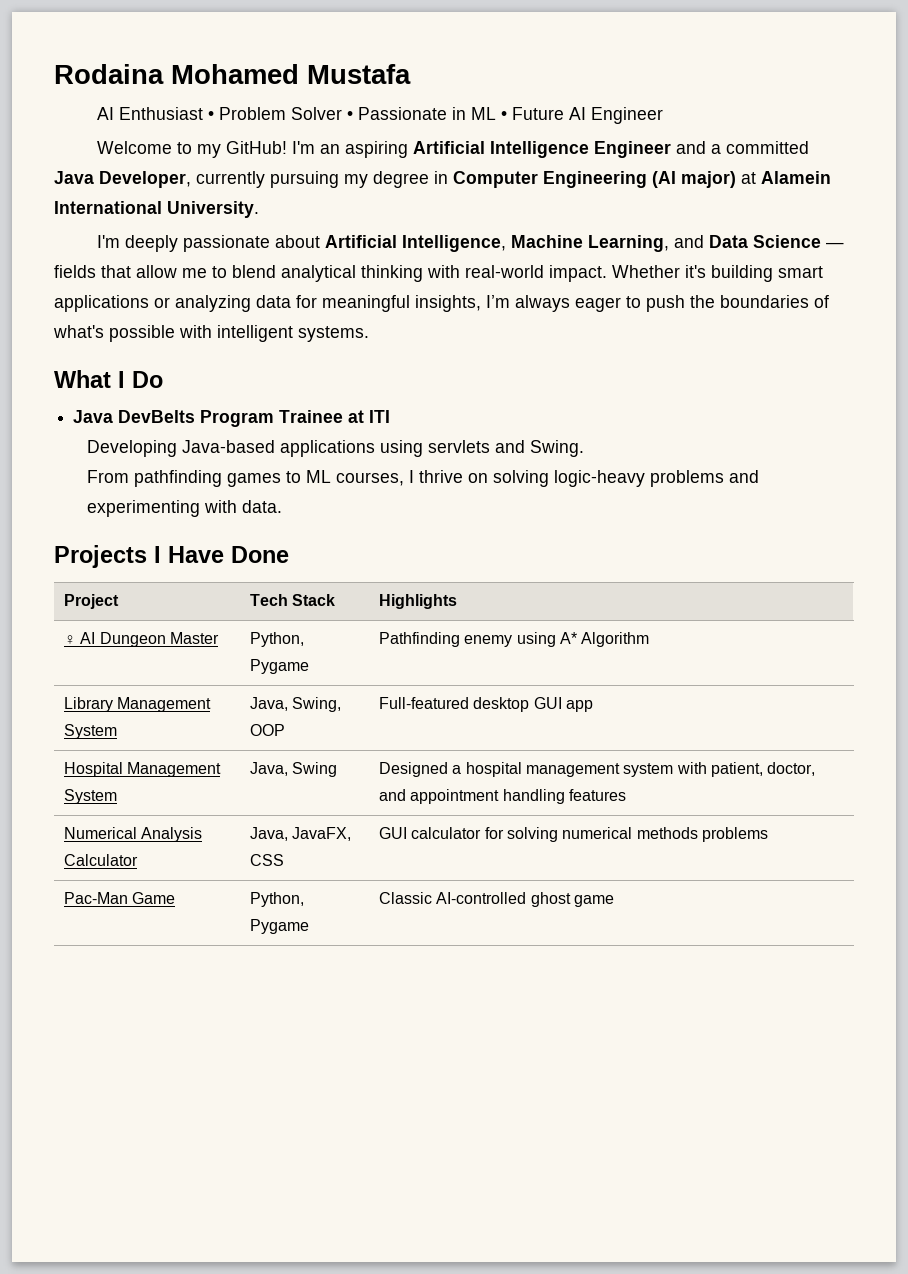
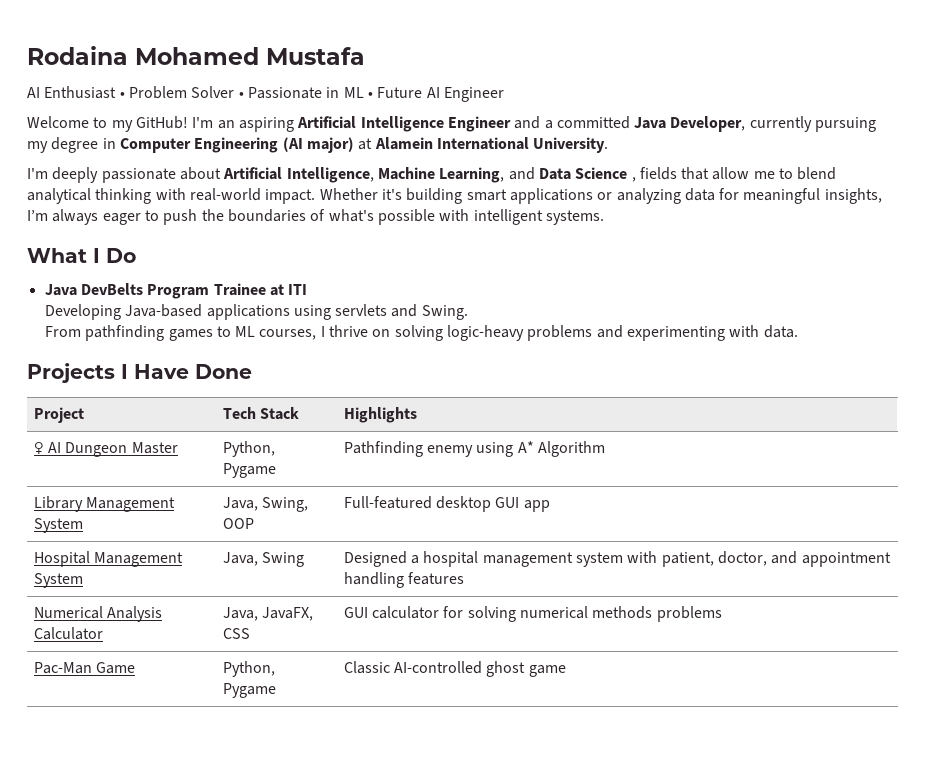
[826,242,845,248] — -> [631,177,636,182] ,

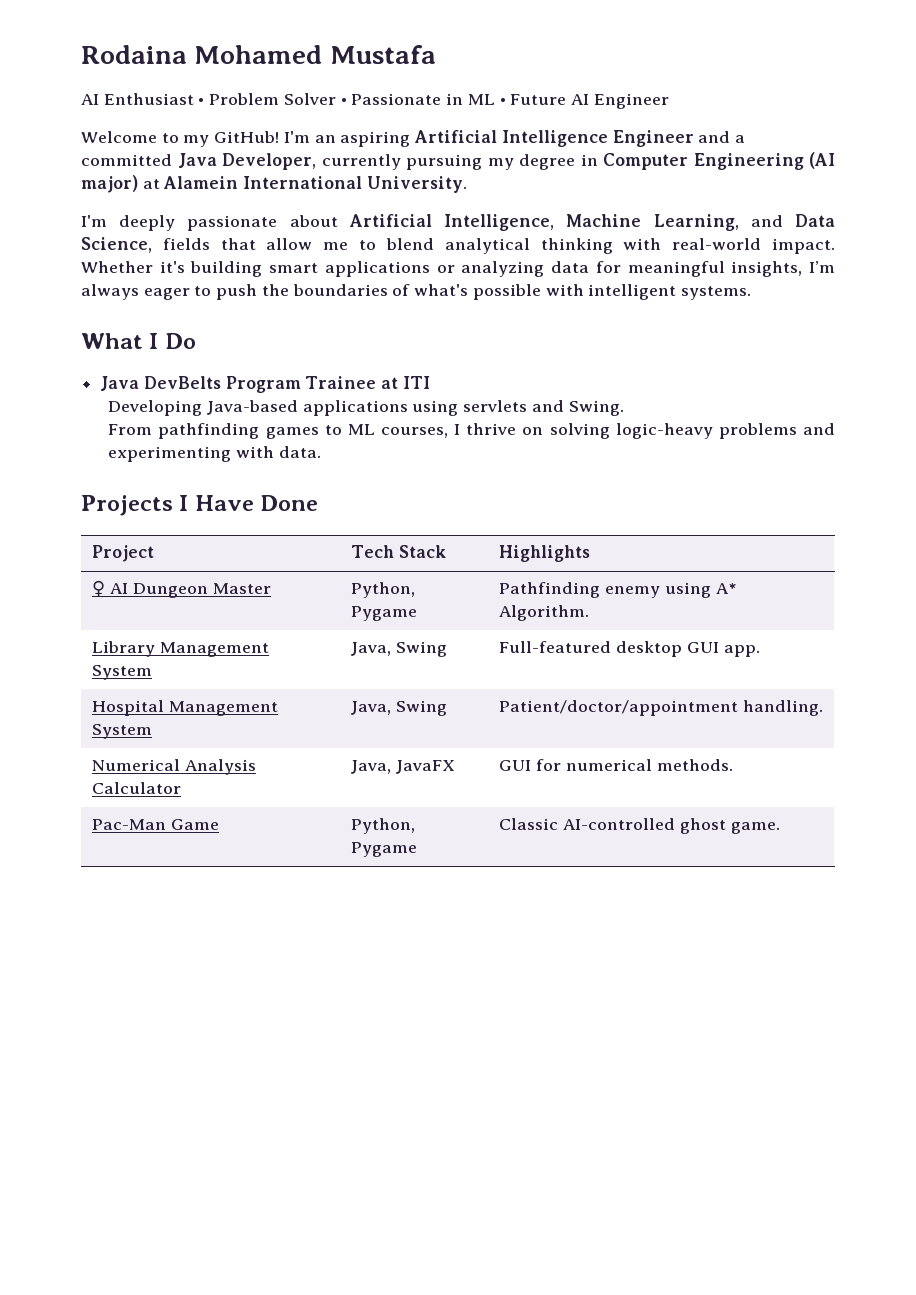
[575,167,636,182] Science , -> [81,237,152,253] Science,
[538,441,606,457] Algorithm -> [499,605,590,621] Algorithm.
[262,497,309,512] [222,518,254,529] Swing, OOP -> [396,641,448,657] Swing
[523,500,550,512] app -> [723,645,760,657] app.
[343,551,891,567] [343,572,465,588] Designed a hospital management system with patient, doctor, and appointment handling features -> [499,700,824,716] Patient/doctor/appointment handling.
[262,607,314,621] [222,628,250,639] [343,606,722,622] JavaFX, CSS | GUI calculator for solving numerical methods problems -> [396,760,456,774] [499,759,733,771] JavaFX | GUI for numerical methods.
[528,665,566,677] game -> [730,822,780,834] game.

